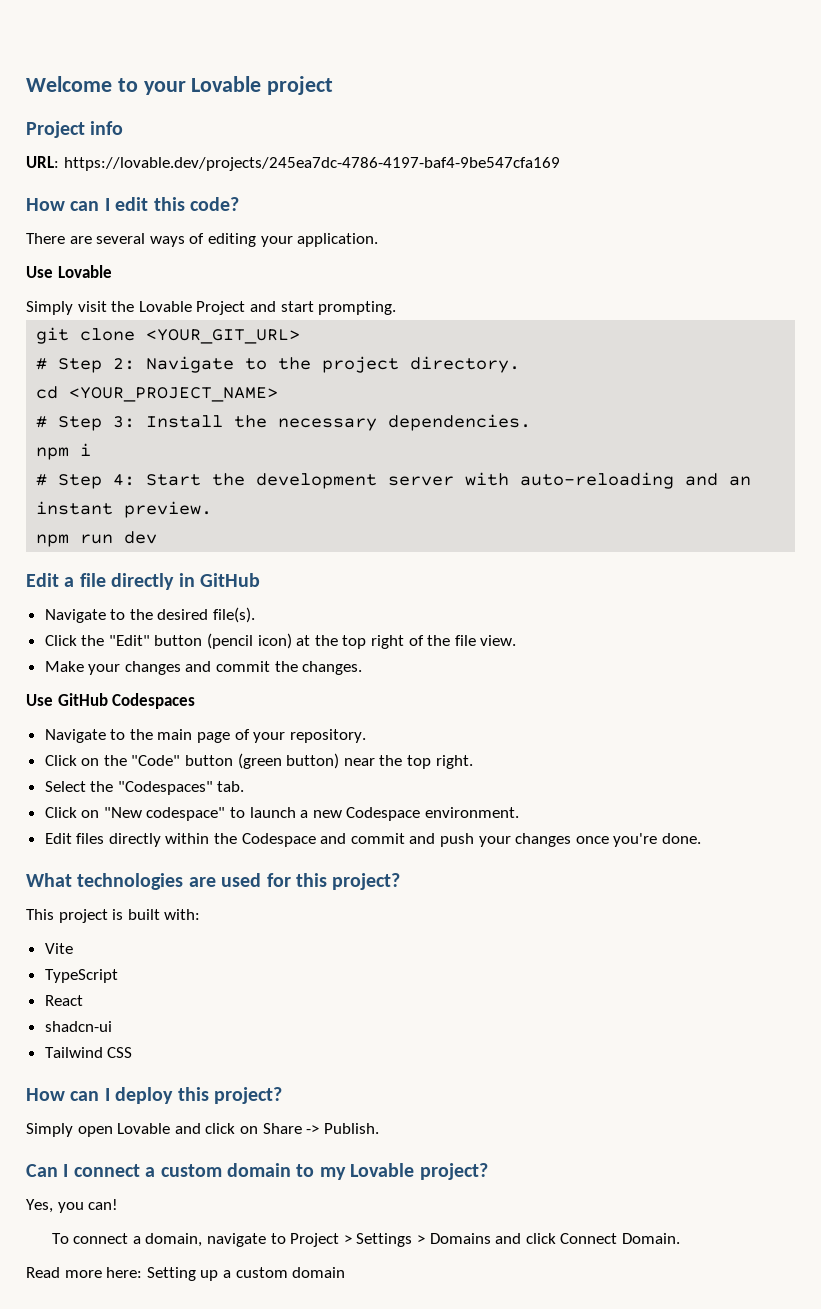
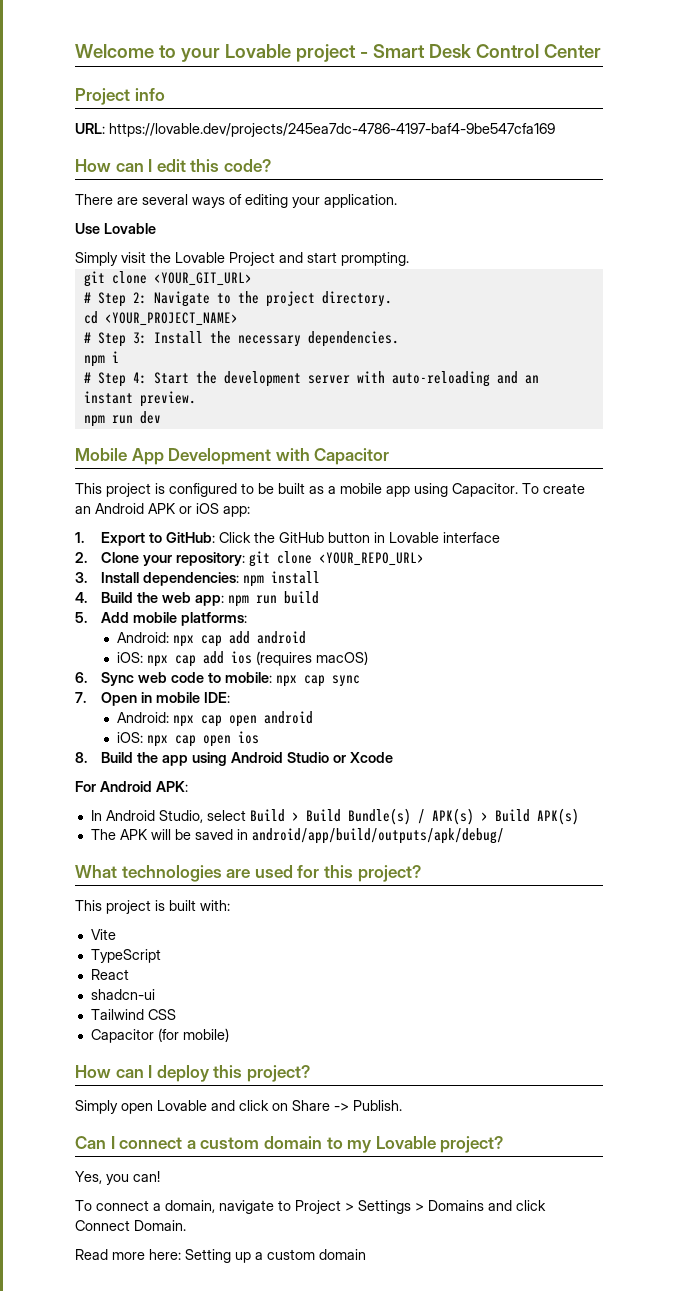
(334, 85) none -> [359,44,601,58] - Smart Desk Control Center
[26,573,260,590] [44,607,256,623] [44,633,517,649] [44,661,363,675] [26,693,196,709] [44,729,366,743] [44,753,473,769] [44,781,245,795] [44,807,520,821] [44,833,701,847] Edit a file directly in GitHub // Navigate to the desired file(s). // Click the "Edit" button (pencil icon) at the top right of the file view. // Make your changes and commit the changes. // Use GitHub Codespaces // Navigate to the main page of your repository. // Click on the "Code" button (green button) near the top right. // Select the "Codespaces" tab. // Click on "New codespace" to launch a new Codespace environment. // Edit files directly within the Codespace and commit and push your changes once you're done. -> [75,448,390,465] [75,483,585,497] [75,503,250,517] [75,532,501,546] [75,551,425,567] [75,571,321,587] [75,591,320,607] [75,612,248,626] [117,631,307,647] [117,651,369,667] [75,672,361,687] [75,692,231,706] [117,711,314,727] [117,731,260,747] [75,752,394,766] [75,781,188,792] [90,808,579,825] [90,828,504,844] Mobile App Development with Capacitor // This project is configured to be built as a mobile app using Capacitor. To create an Android APK or iOS app: // 1. Export to GitHub: Click the GitHub button in Lovable interface // 2. Clone your repository: git clone <YOUR_REPO_URL> // 3. Install dependencies: npm install // 4. Build the web app: npm run build // 5. Add mobile platforms: // Android: npx cap add android // iOS: npx cap add ios (requires macOS) // 6. Sync web code to mobile: npx cap sync // 7. Open in mobile IDE: // Android: npx cap open android // iOS: npx cap open ios // 8. Build the app using Android Studio or Xcode // For Android APK: // In Android Studio, select Build > Build Bundle(s) / APK(s) > Build APK(s) // The APK will be saved in android/app/build/outputs/apk/debug/
(133, 1052) none -> [90,1028,229,1043] // Capacitor (for mobile)

